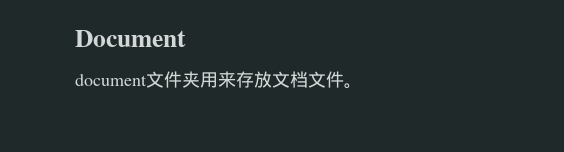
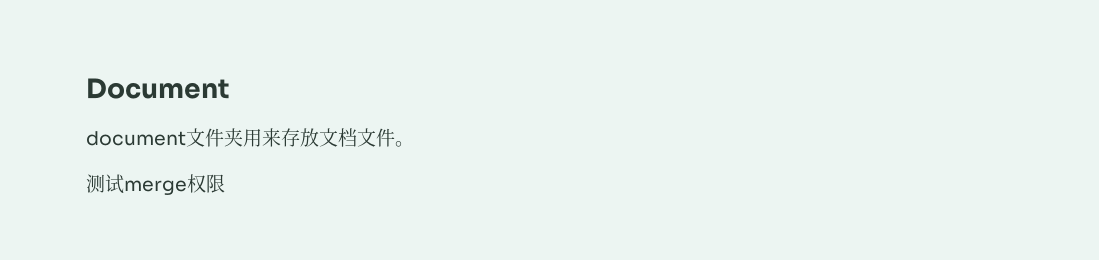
(362, 86) none -> [86,174,225,195] // 测试merge权限

